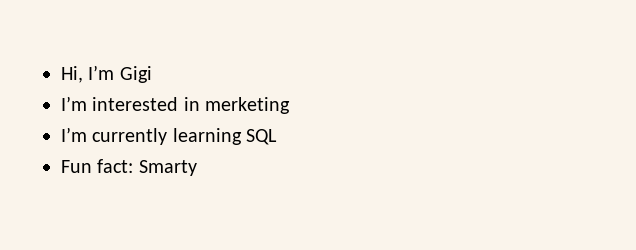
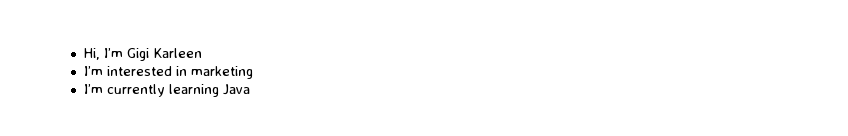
(152, 74) none -> [152,48,202,58] Karleen
[205,97,291,114] merketing -> [190,66,253,79] marketing
[246,129,278,145] [61,159,197,176] SQL // Fun fact: Smarty -> [222,84,250,95] Java

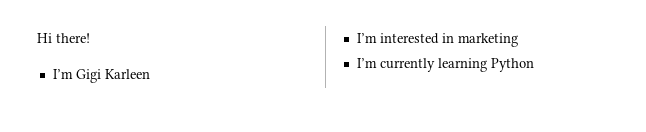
[83,48,100,60] Hi, -> [37,33,90,43] Hi there! //
[222,84,250,95] Java -> [490,58,534,72] Python

